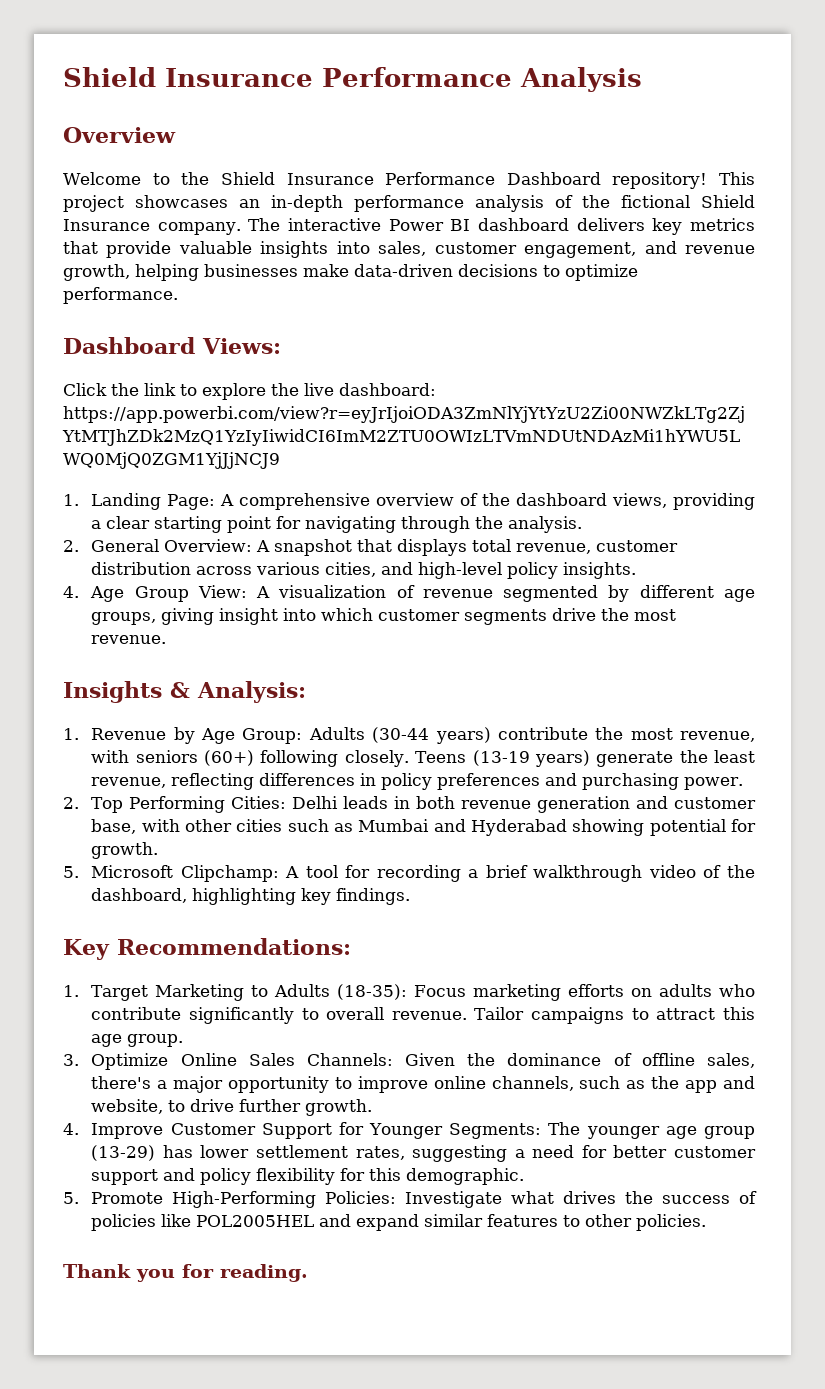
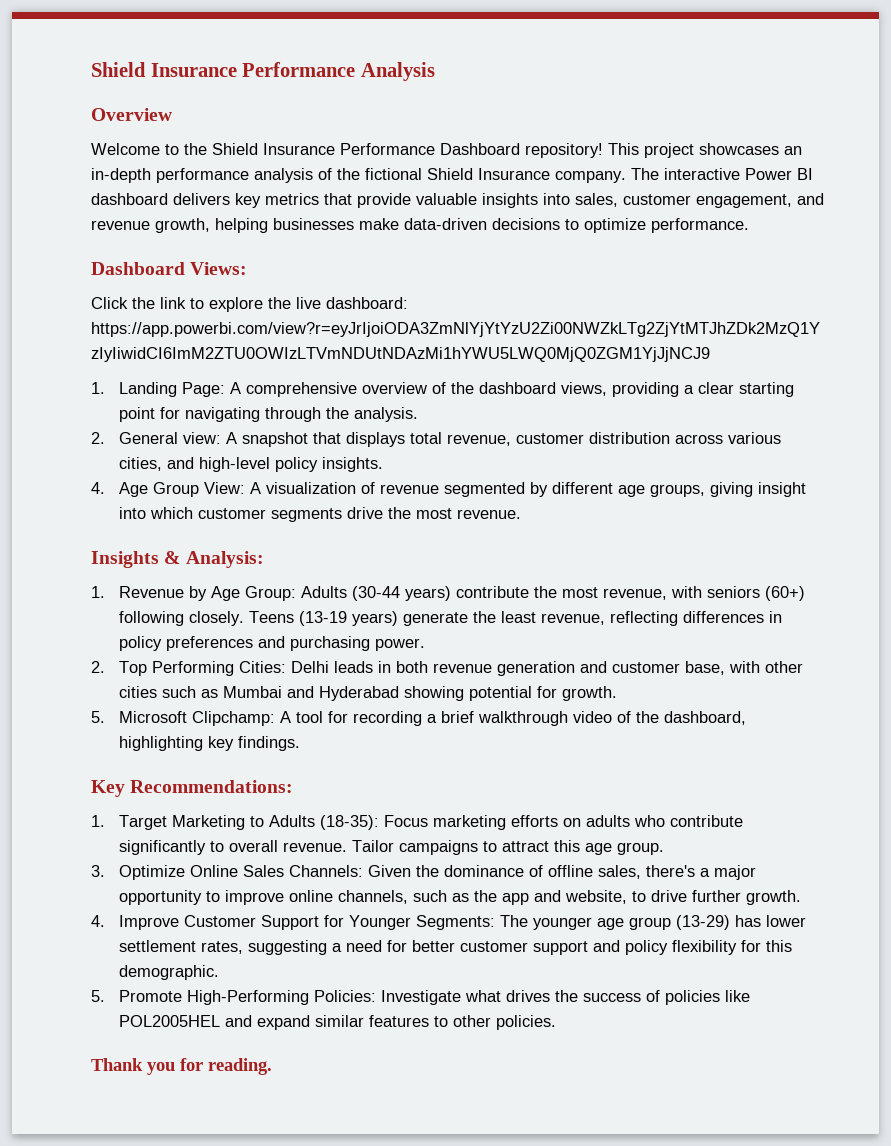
[164,539,253,552] Overview: -> [182,432,221,444] view:

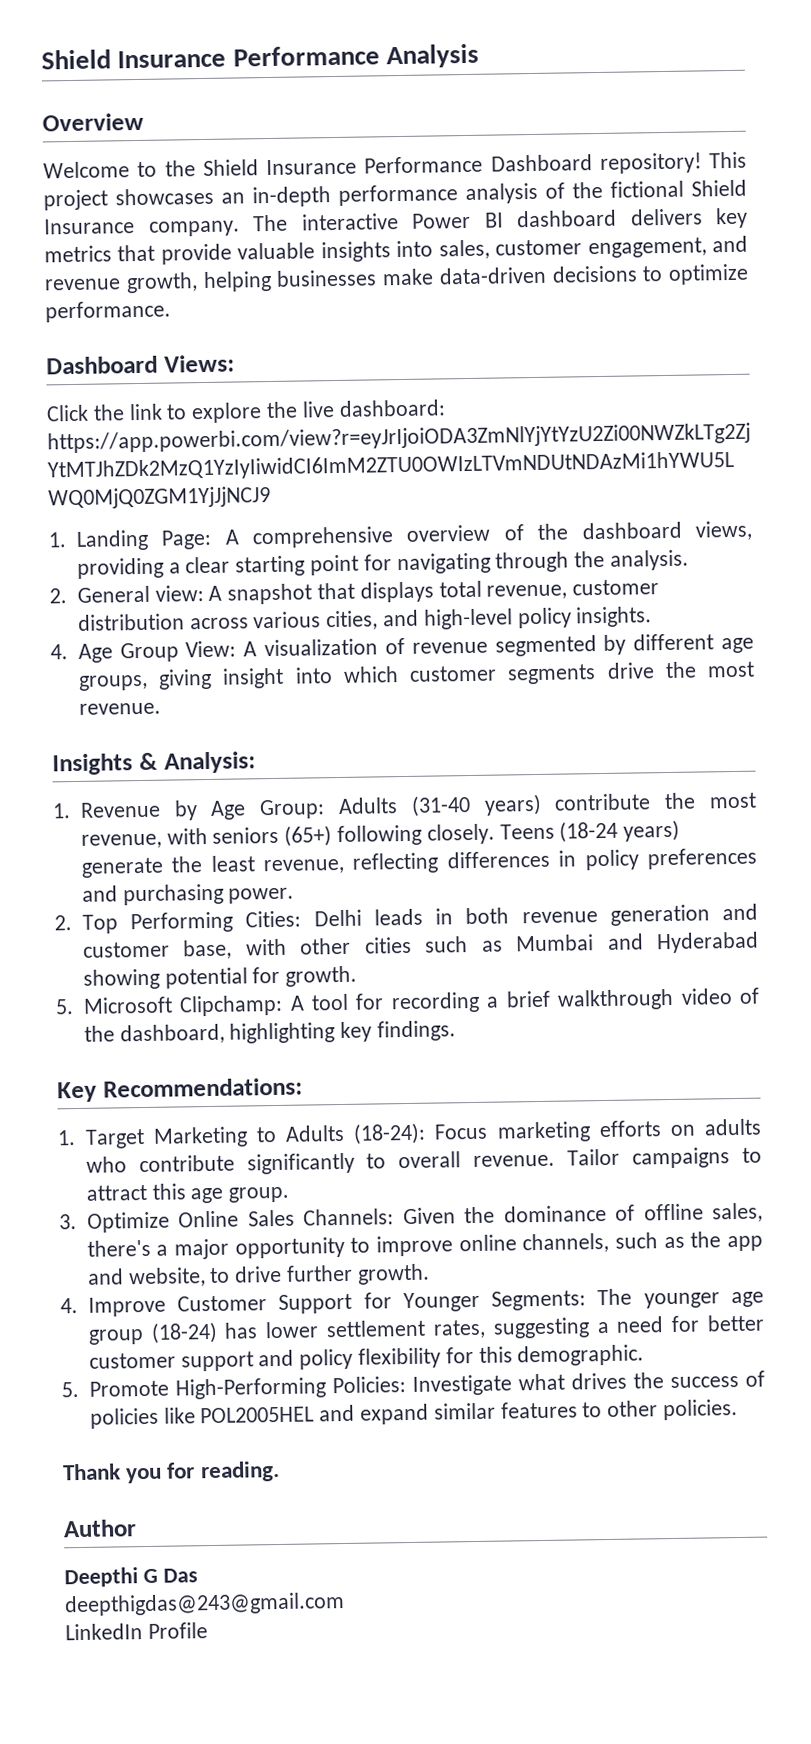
[351,586,400,601] (30-44 -> [410,795,471,817] (31-40
[764,586,805,601] (60+) -> [284,825,333,847] (65+)
[298,611,347,626] (13-19 -> [559,820,619,843] (18-24
[319,815,379,830] (18-35): -> [353,1122,427,1145] (18-24):
[675,915,730,930] (13-29) -> [150,1321,218,1344] (18-24)
(272, 1066) none -> [63,1519,137,1538] [64,1567,198,1588] [64,1592,345,1617] [65,1622,208,1641] // Author // Deepthi G Das // deepthigdas@243@gmail.com // LinkedIn Profile

